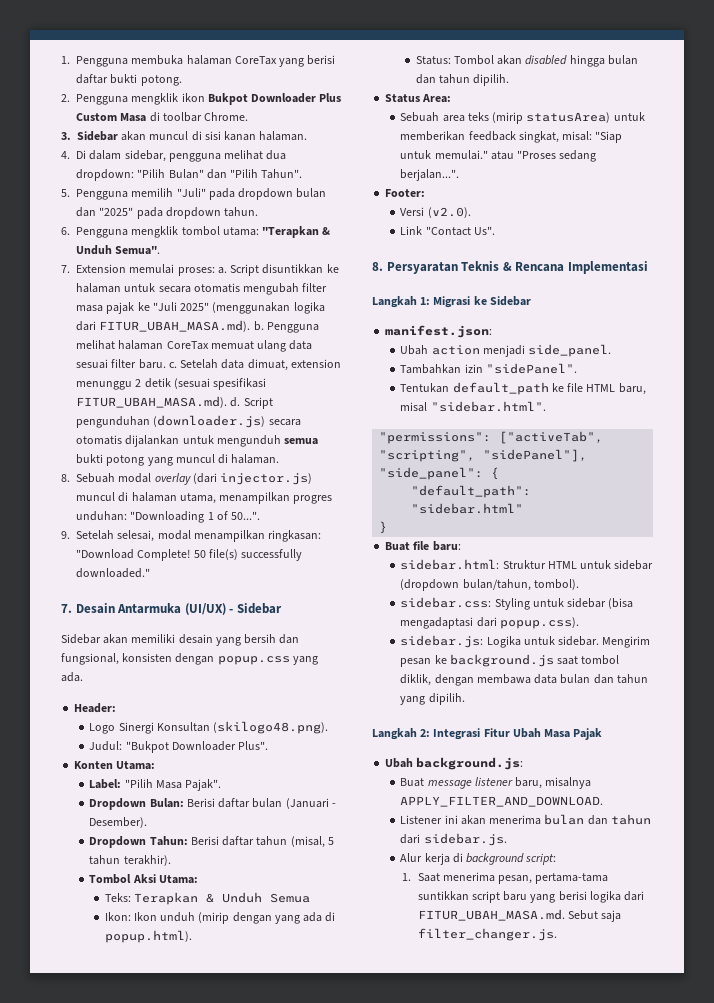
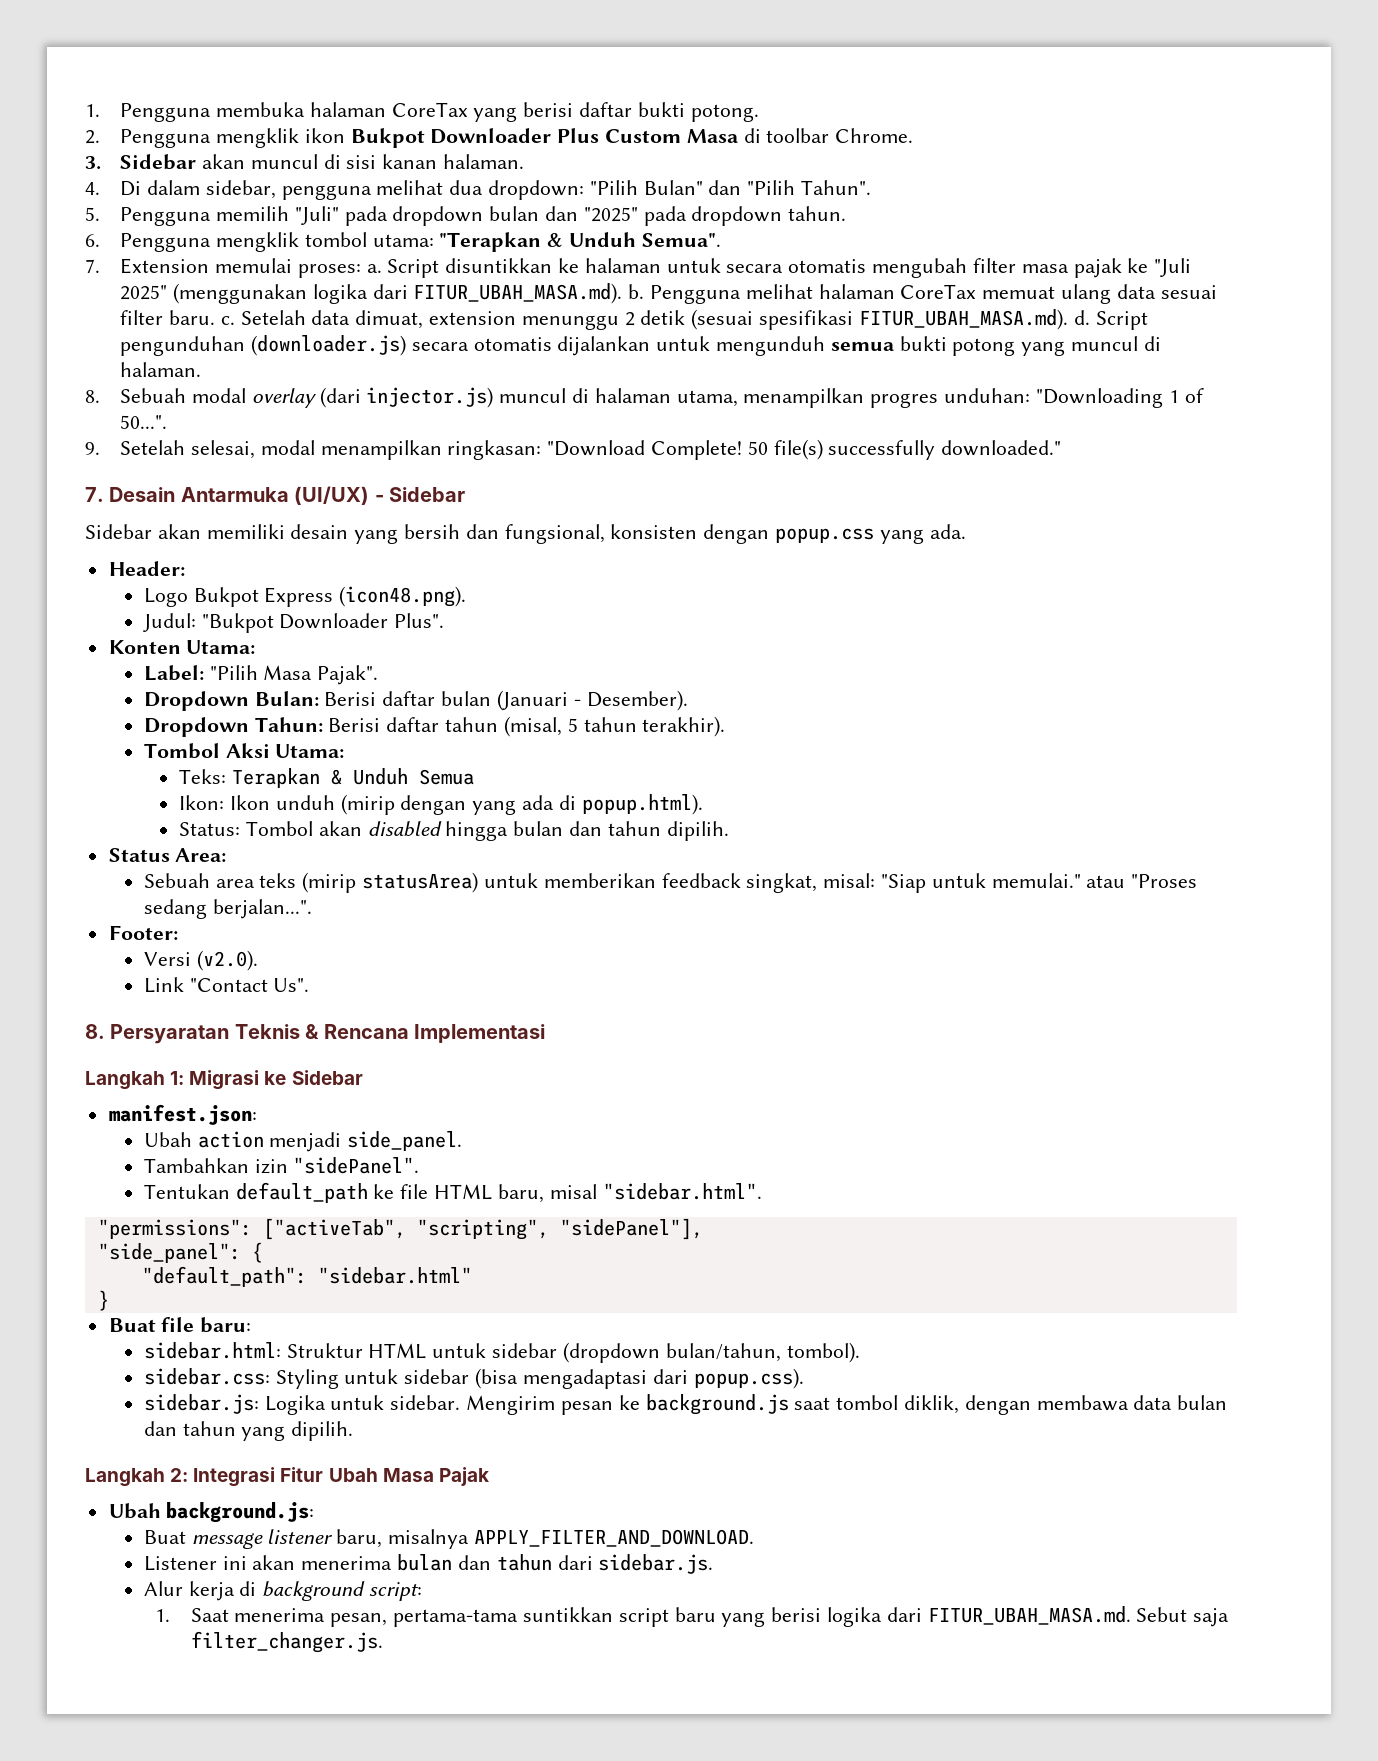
[118,721,329,734] Sinergi Konsultan (skilogo48.png). -> [193,586,467,607] Bukpot Express (icon48.png).

